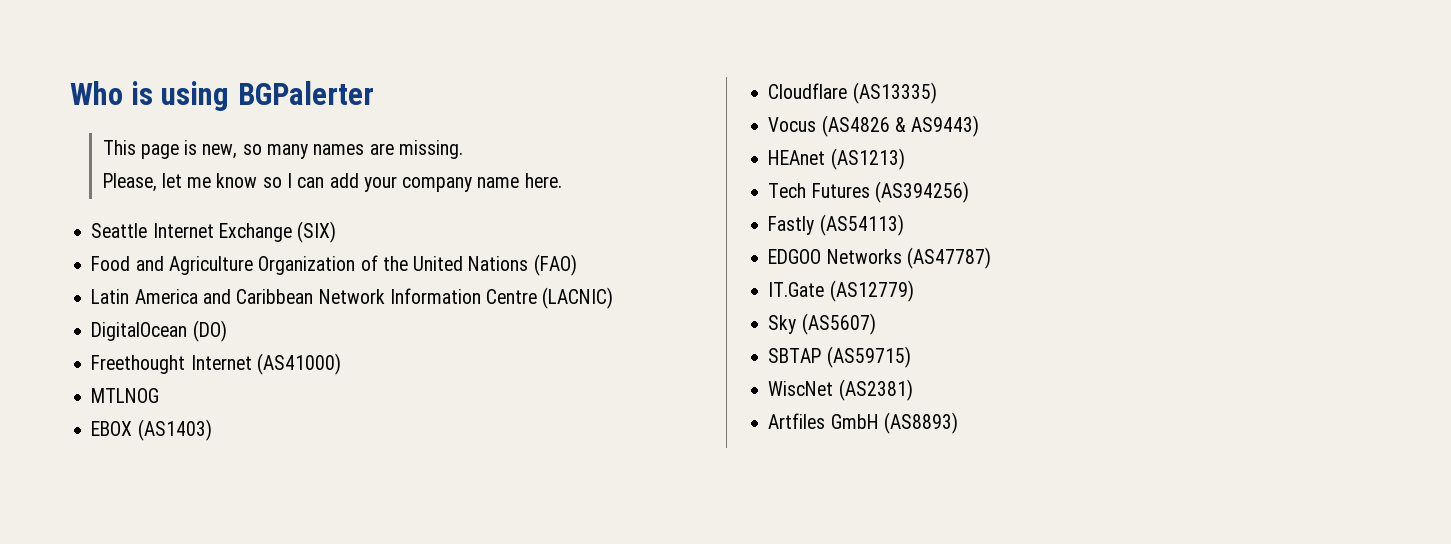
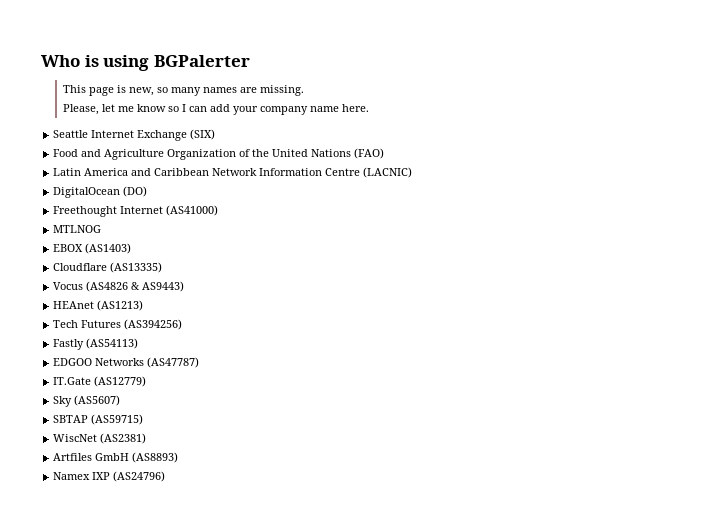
(958, 423) none -> [53,471,166,482] // Namex IXP (AS24796)

